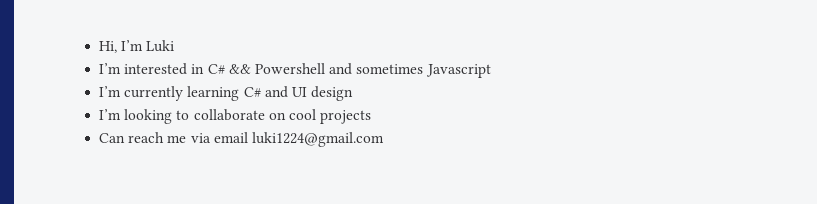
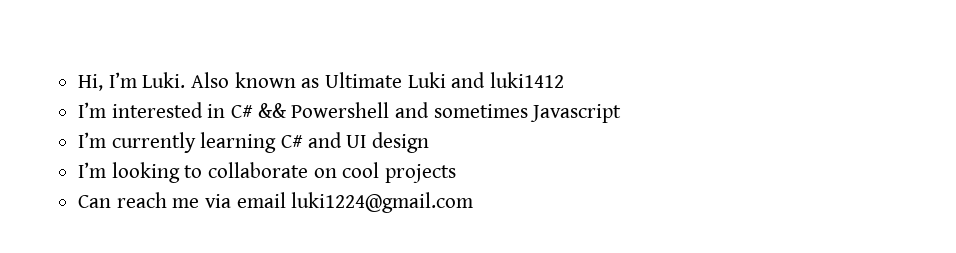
(144, 45) none -> [142,72,403,88] Luki. Also known as Ultimate
(175, 46) none -> [451,72,565,88] and luki1412

